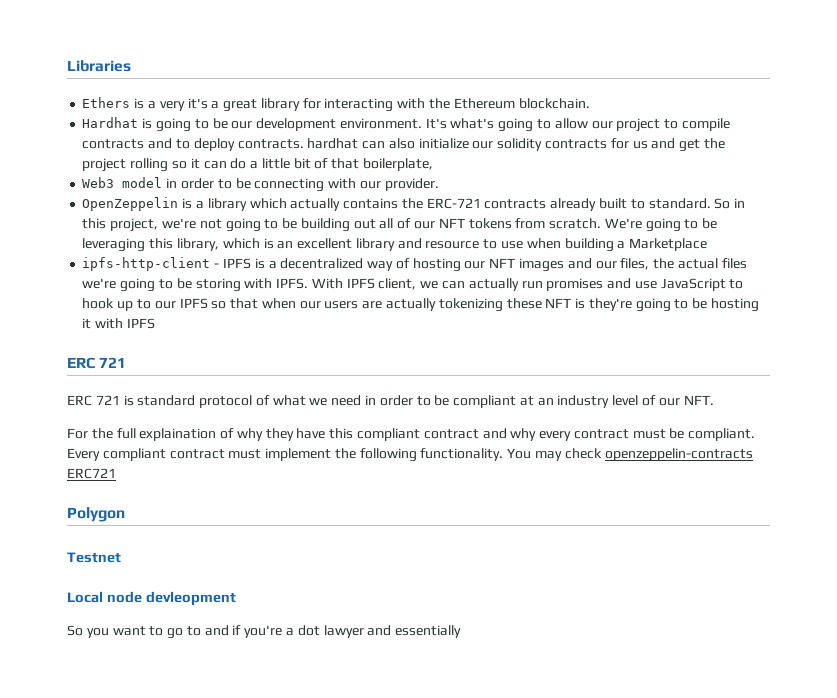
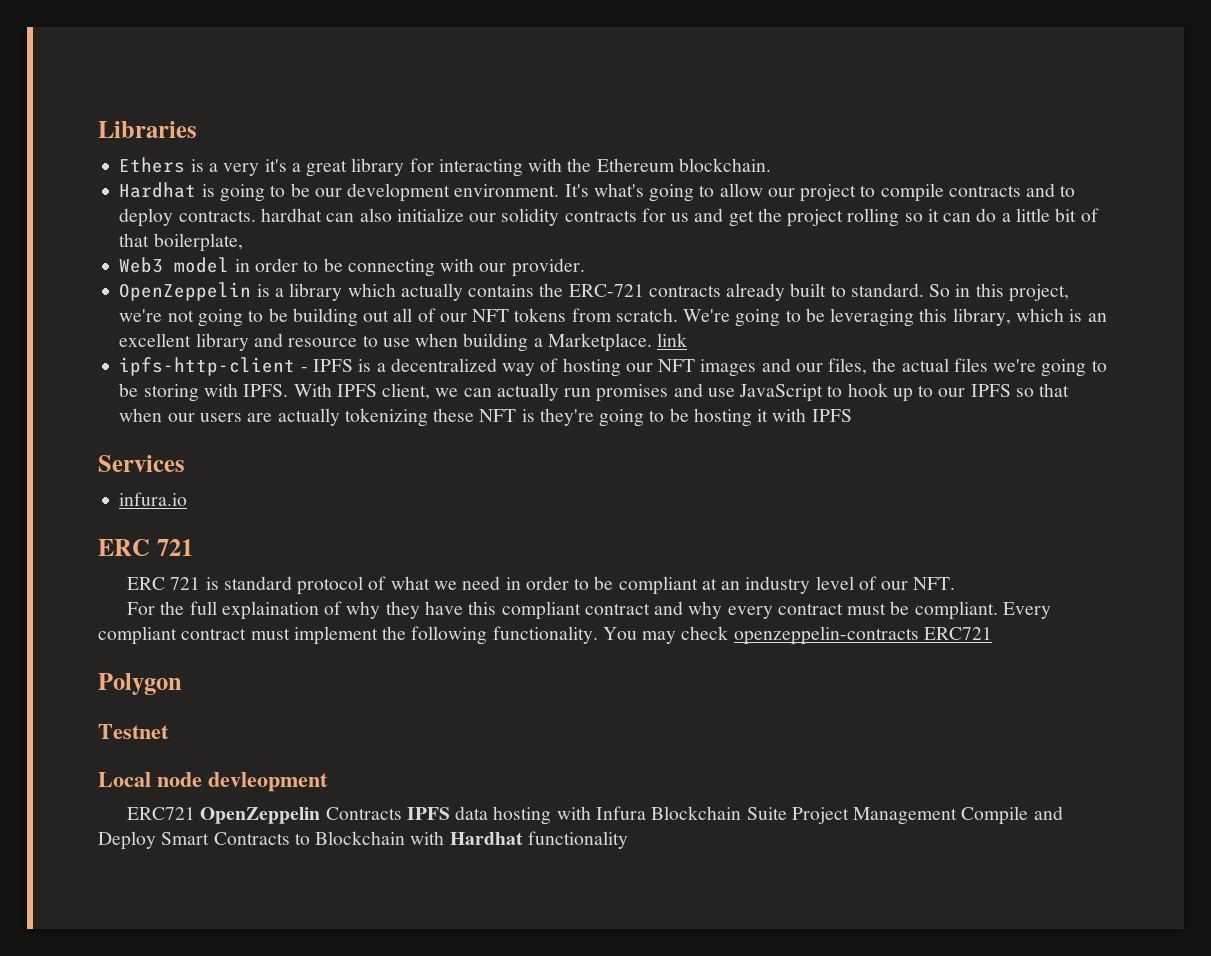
[629,238,708,251] Marketplace -> [547,333,688,352] Marketplace. link
(155, 323) none -> [98,455,185,472] [119,492,188,506] // Services // infura.io
[67,625,462,639] So you want to go to and if you're a dot lawyer and essentially -> [127,806,1063,825] [98,831,628,850] ERC721 OpenZeppelin Contracts IPFS data hosting with Infura Blockchain Suite Project Management Compile and Deploy Smart Contracts to Blockchain with Hardhat functionality

